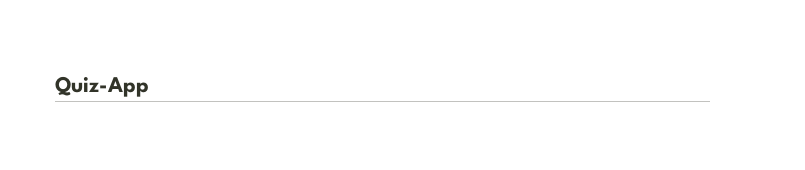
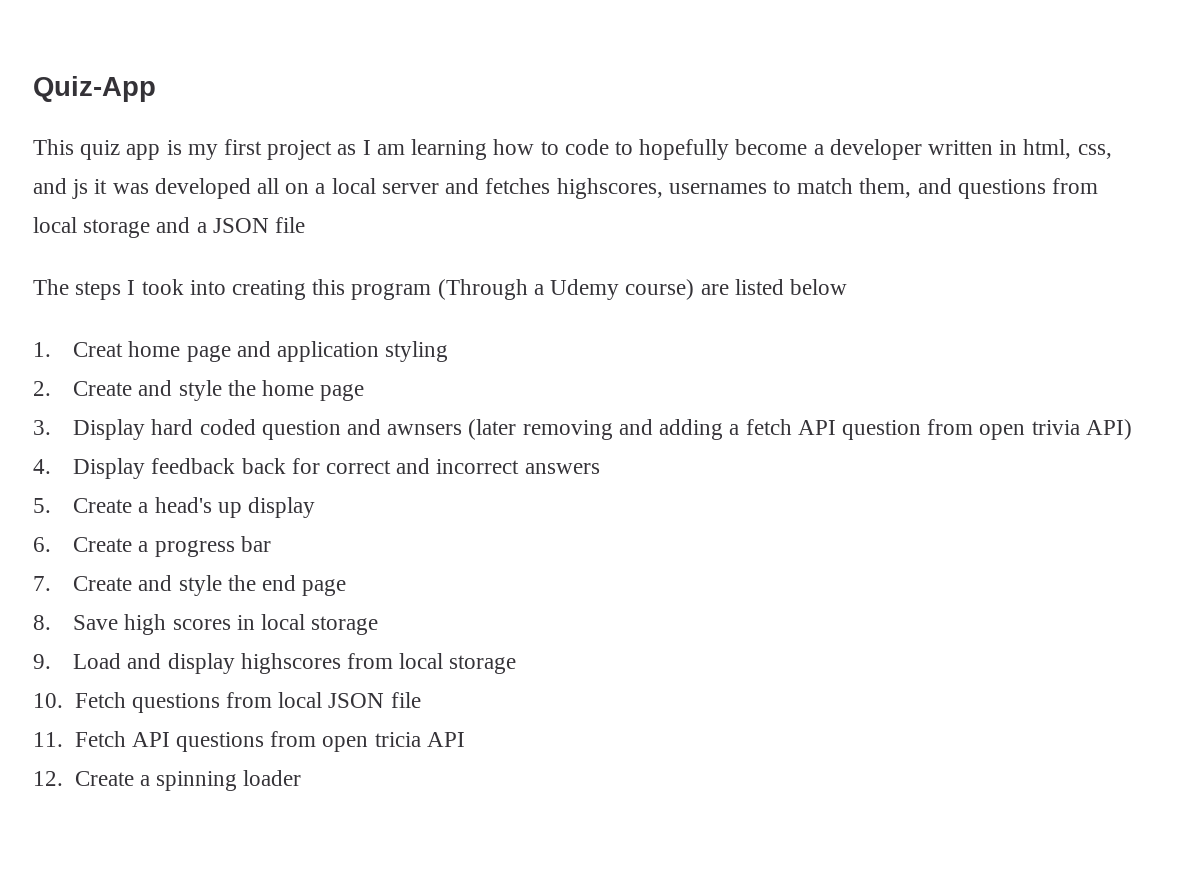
(149, 86) none -> [33,139,1112,160] [33,178,1098,199] [33,217,306,238] [33,279,847,300] [33,341,449,362] [33,380,365,401] [33,419,1132,440] [33,458,600,479] [33,497,316,518] [33,536,271,557] [33,575,347,596] [33,614,379,635] [33,653,517,674] [33,692,421,713] [33,731,465,752] [33,770,302,791] // This quiz app is my first project as I am learning how to code to hopefully become a developer written in html, css, and js it was developed all on a local server and fetches highscores, usernames to match them, and questions from local storage and a JSON file // The steps I took into creating this program (Through a Udemy course) are listed below // 1. Creat home page and application styling // 2. Create and style the home page // 3. Display hard coded question and awnsers (later removing and adding a fetch API question from open trivia API) // 4. Display feedback back for correct and incorrect answers // 5. Create a head's up display // 6. Create a progress bar // 7. Create and style the end page // 8. Save high scores in local storage // 9. Load and display highscores from local storage // 10. Fetch questions from local JSON file // 11. Fetch API questions from open tricia API // 12. Create a spinning loader

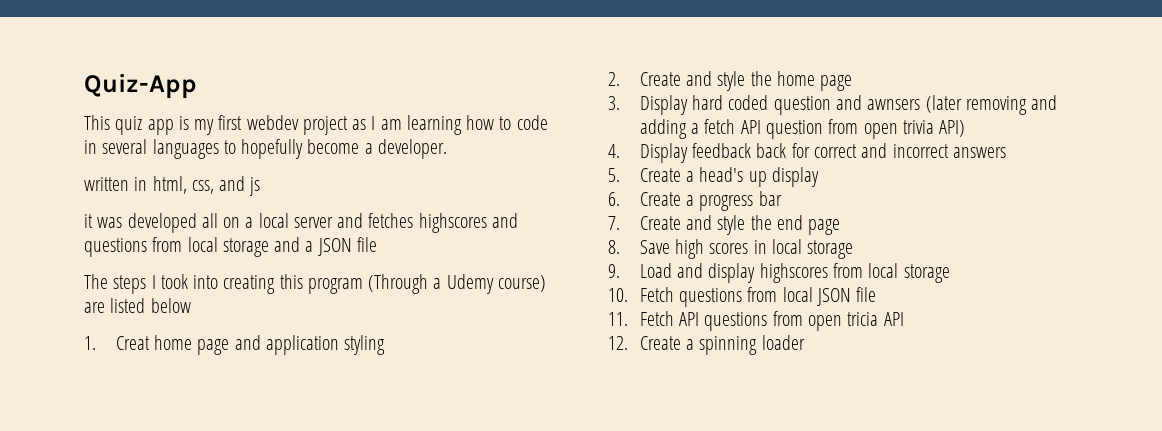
(263, 147) none -> [246,115,299,130] webdev
(609, 147) none -> [84,139,219,159] in several languages
[829,139,922,160] developer -> [377,139,447,159] developer. //
(89, 189) none -> (261, 186) //
[556,178,912,199] highscores, usernames to match them, -> [418,213,487,233] highscores

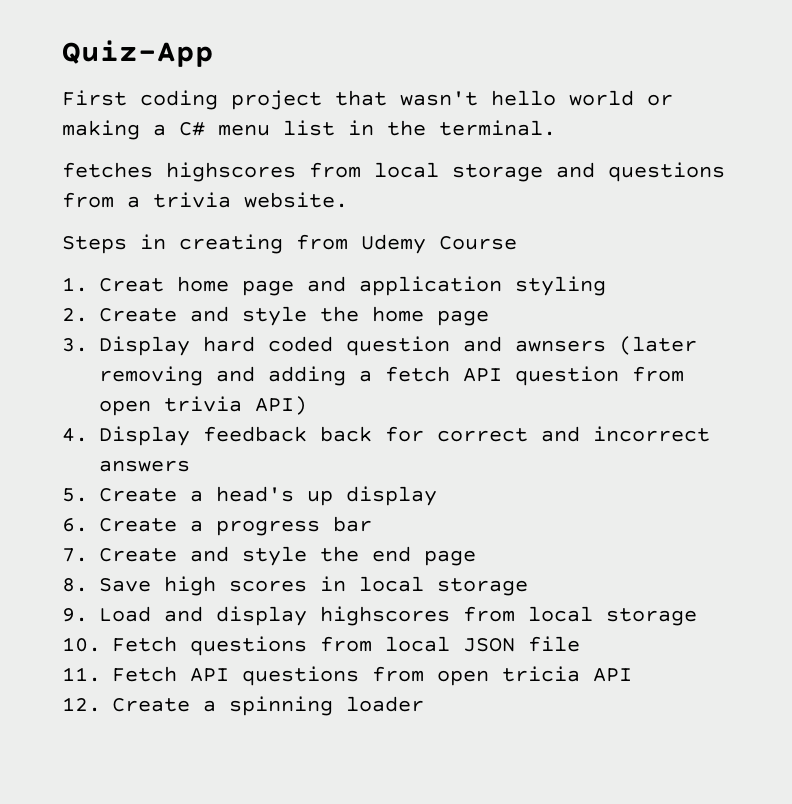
[84,115,548,135] [84,139,447,159] [84,176,261,196] [84,213,518,233] [84,237,377,257] [84,274,546,294] [84,298,191,313] This quiz app is my first webdev project as I am learning how to code in several languages to hopefully become a developer. // written in html, css, and js // it was developed all on a local server and fetches highscores and questions from local storage and a JSON file // The steps I took into creating this program (Through a Udemy course) are listed below -> [62,90,673,110] [62,120,556,140] [62,162,725,182] [62,192,348,208] [62,234,517,254] First coding project that wasn't hello world or making a C# menu list in the terminal. // fetches highscores from local storage and questions from a trivia website. // Steps in creating from Udemy Course

